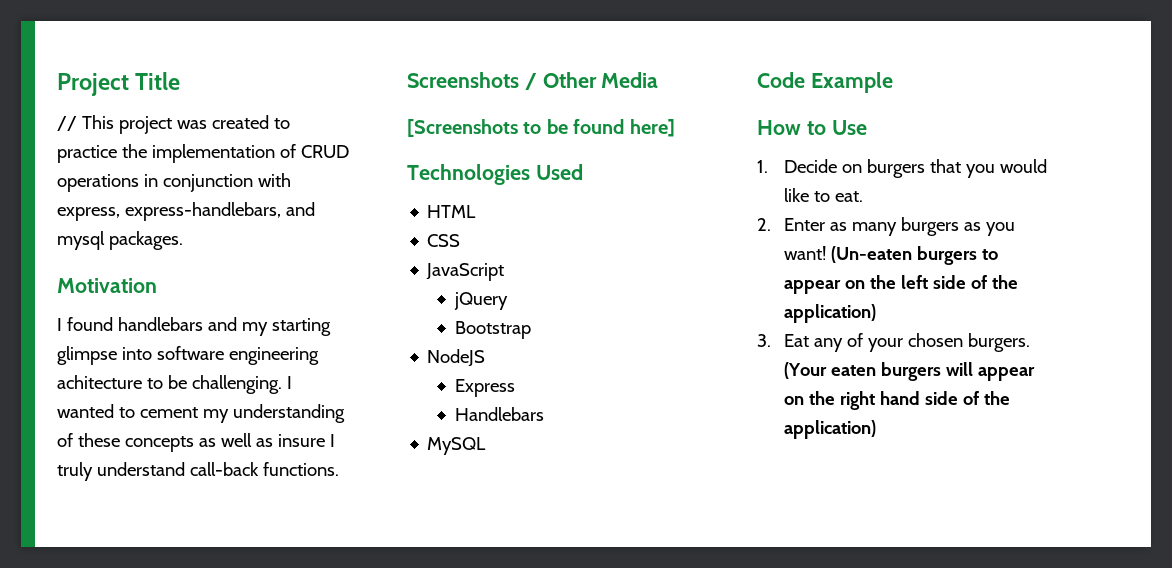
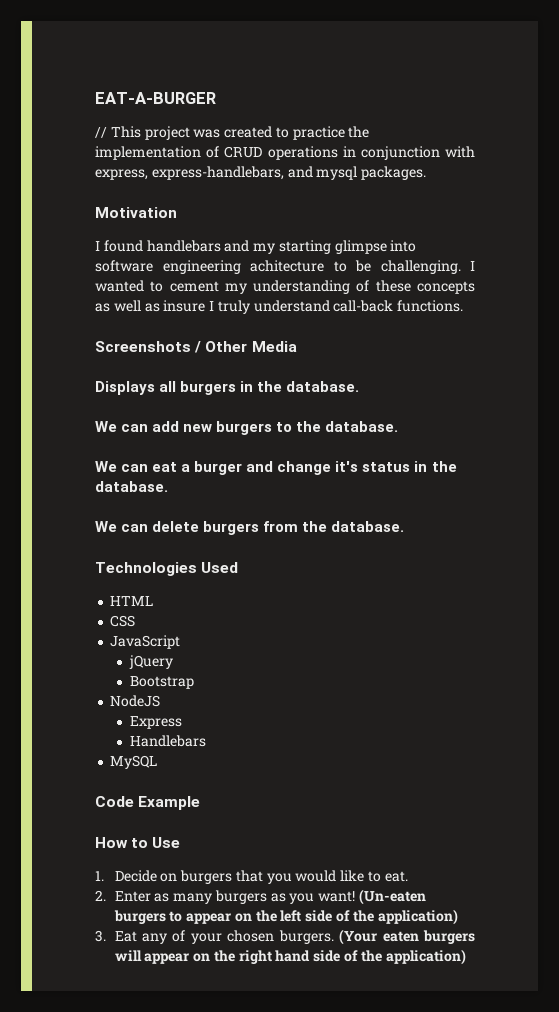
[57,72,181,96] Project Title -> [95,92,216,104] EAT-A-BURGER
[407,119,675,137] [Screenshots to be found here] -> [95,381,360,395] [95,421,399,435] [95,461,457,475] [95,481,168,492] [95,521,405,535] Displays all burgers in the database. // We can add new burgers to the database. // We can eat a burger and change it's status in the database. // We can delete burgers from the database.

